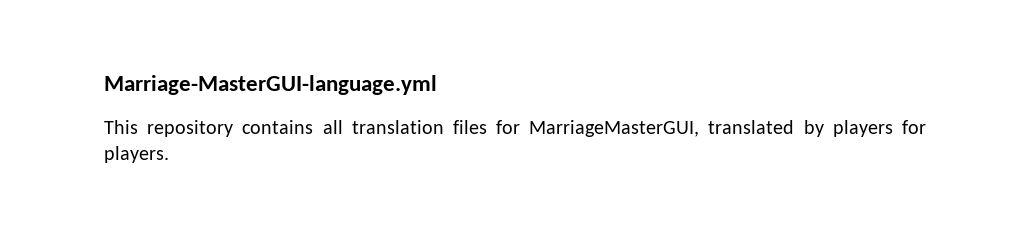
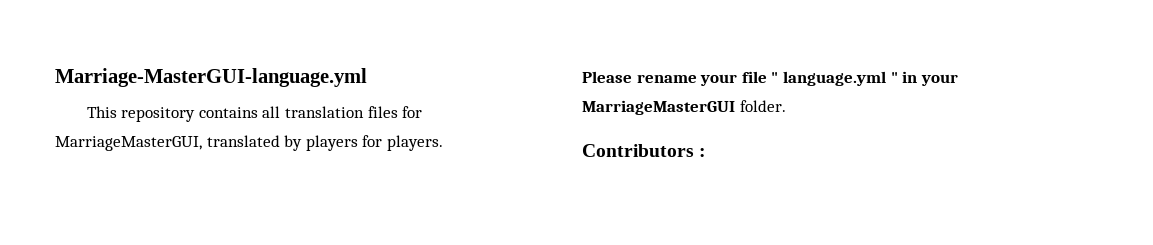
(169, 154) none -> [582,71,958,86] [582,100,786,115] [582,144,707,157] // Please rename your file " language.yml " in your MarriageMasterGUI folder. // Contributors :

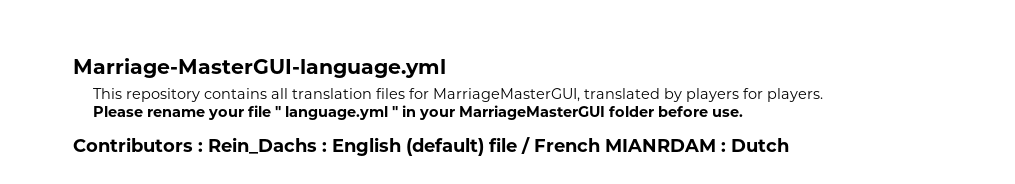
[739,100,786,112] folder. -> [608,106,743,117] folder before use.
(707, 152) none -> [208,137,789,156] Rein_Dachs : English (default) file / French MIANRDAM : Dutch

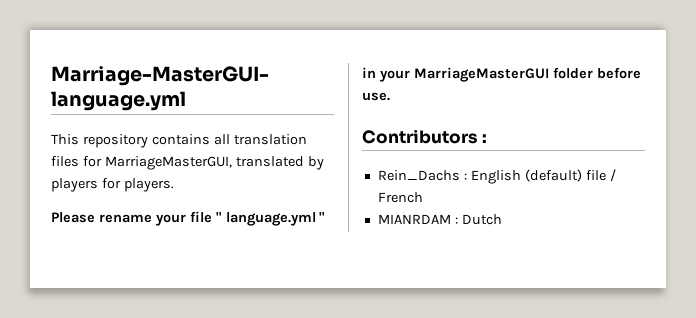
(203, 147) none -> (487, 138) //
(600, 145) none -> (423, 197) //

